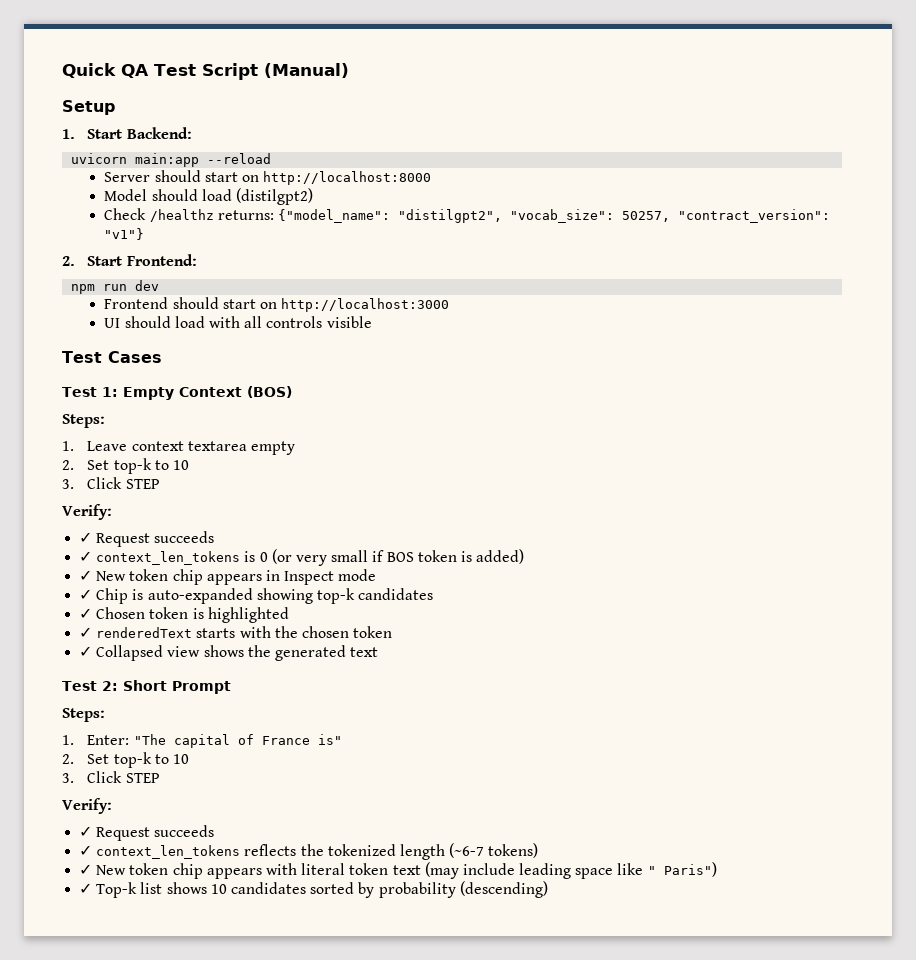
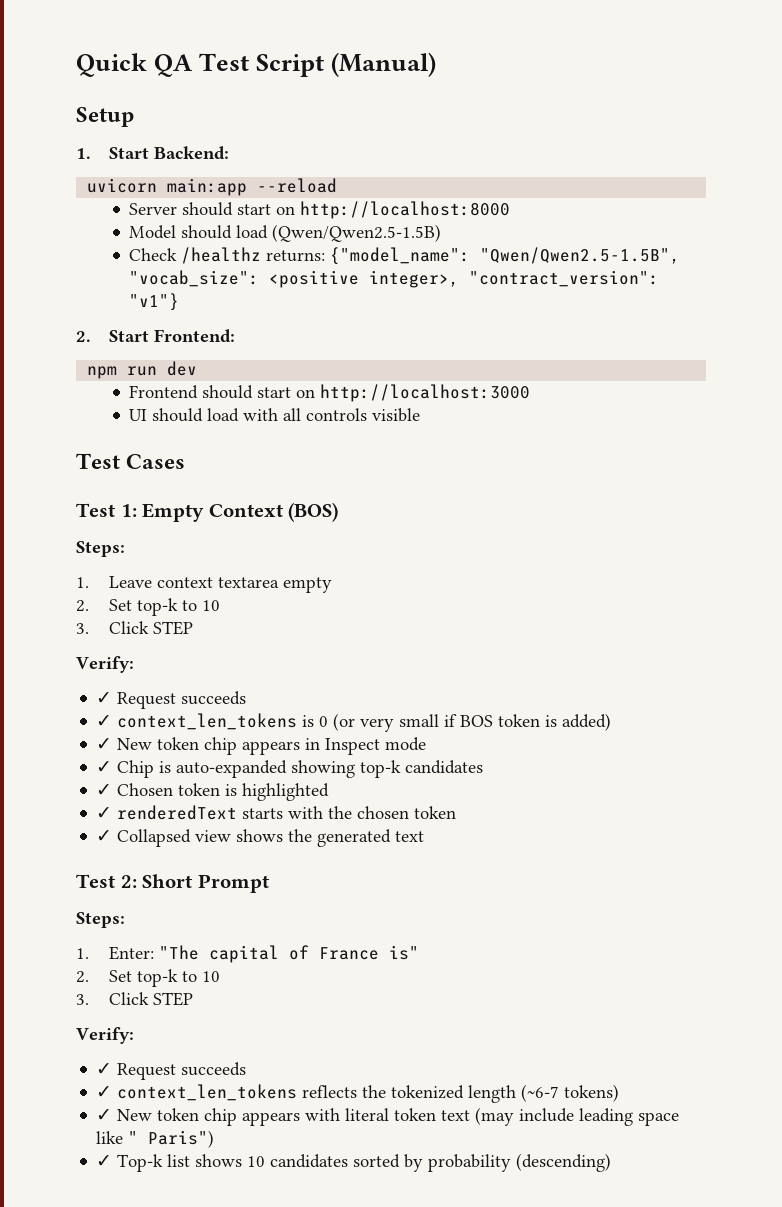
[235,188,313,205] (distilgpt2) -> [272,224,442,242] (Qwen/Qwen2.5-1.5B)
[397,209,670,223] "distilgpt2", "vocab_size": 50257, -> [480,247,681,264] [129,270,460,288] "Qwen/Qwen2.5-1.5B", "vocab_size": <positive integer>,

